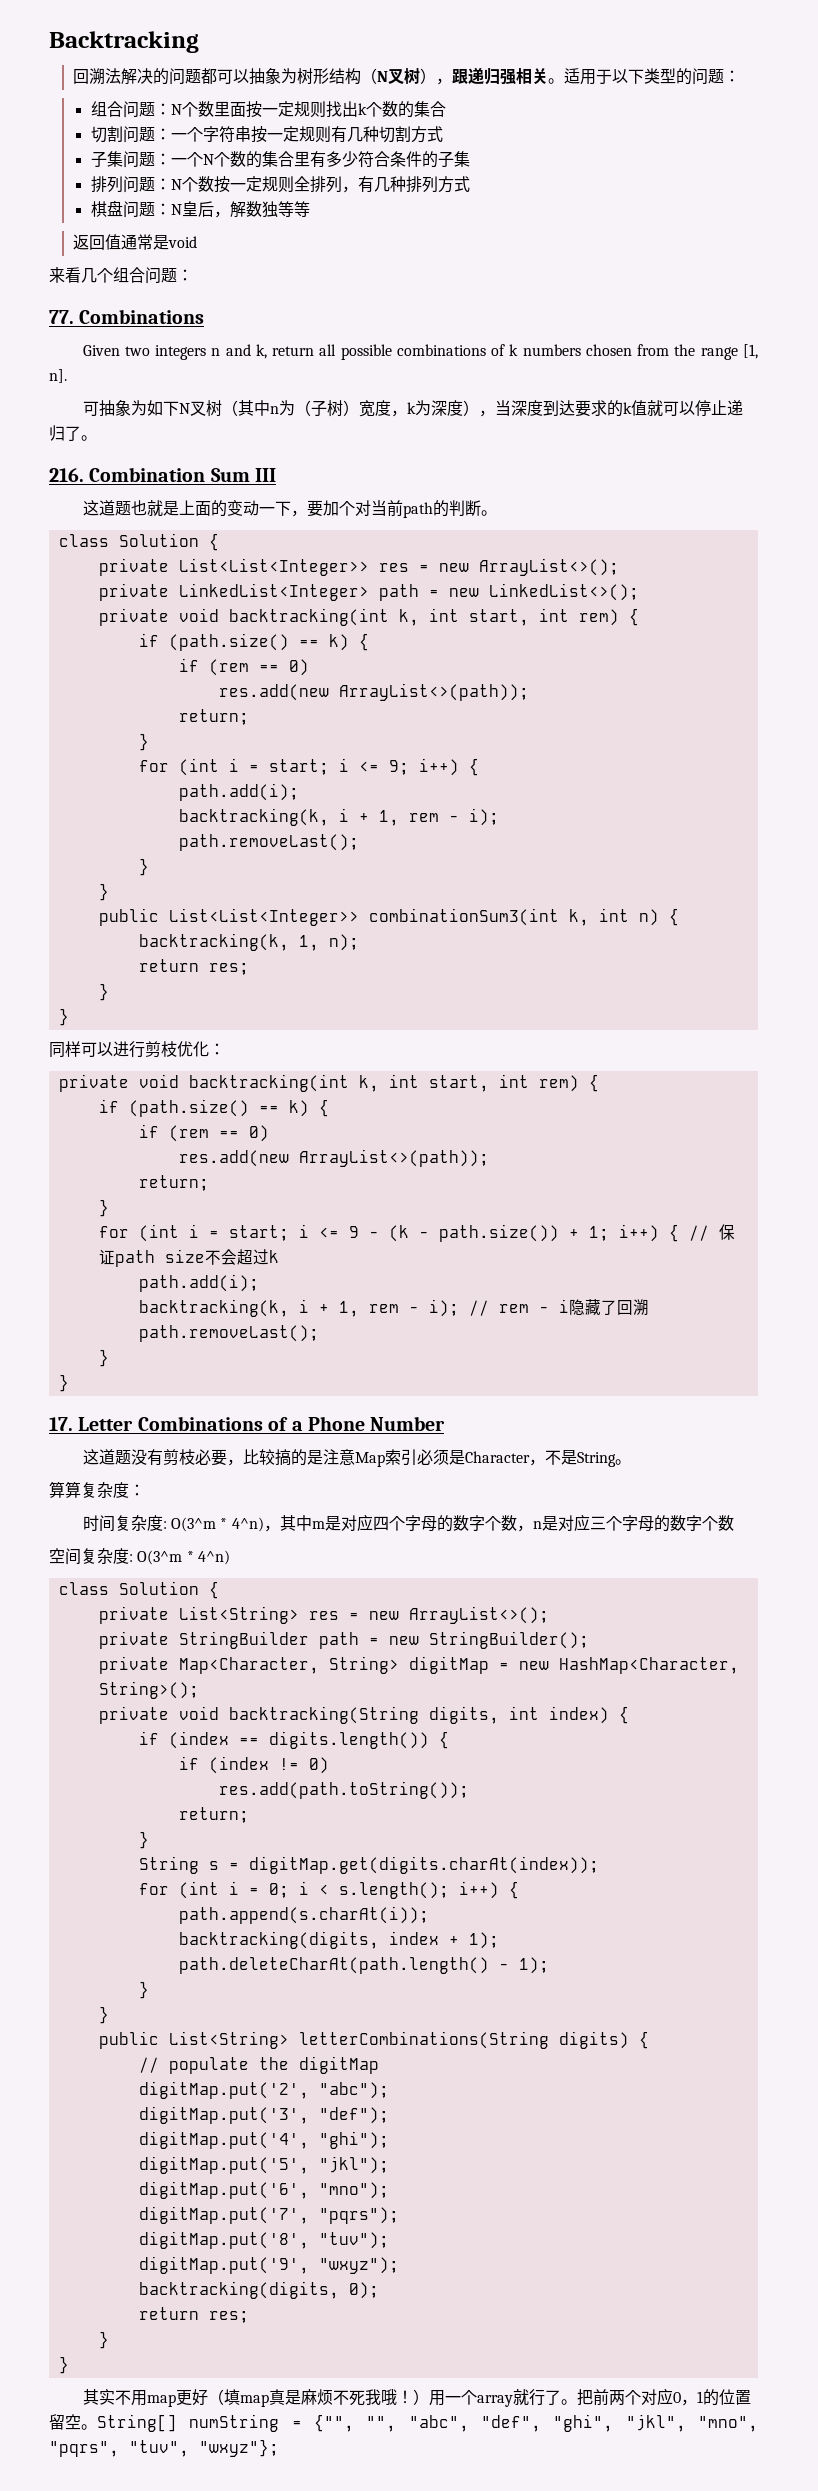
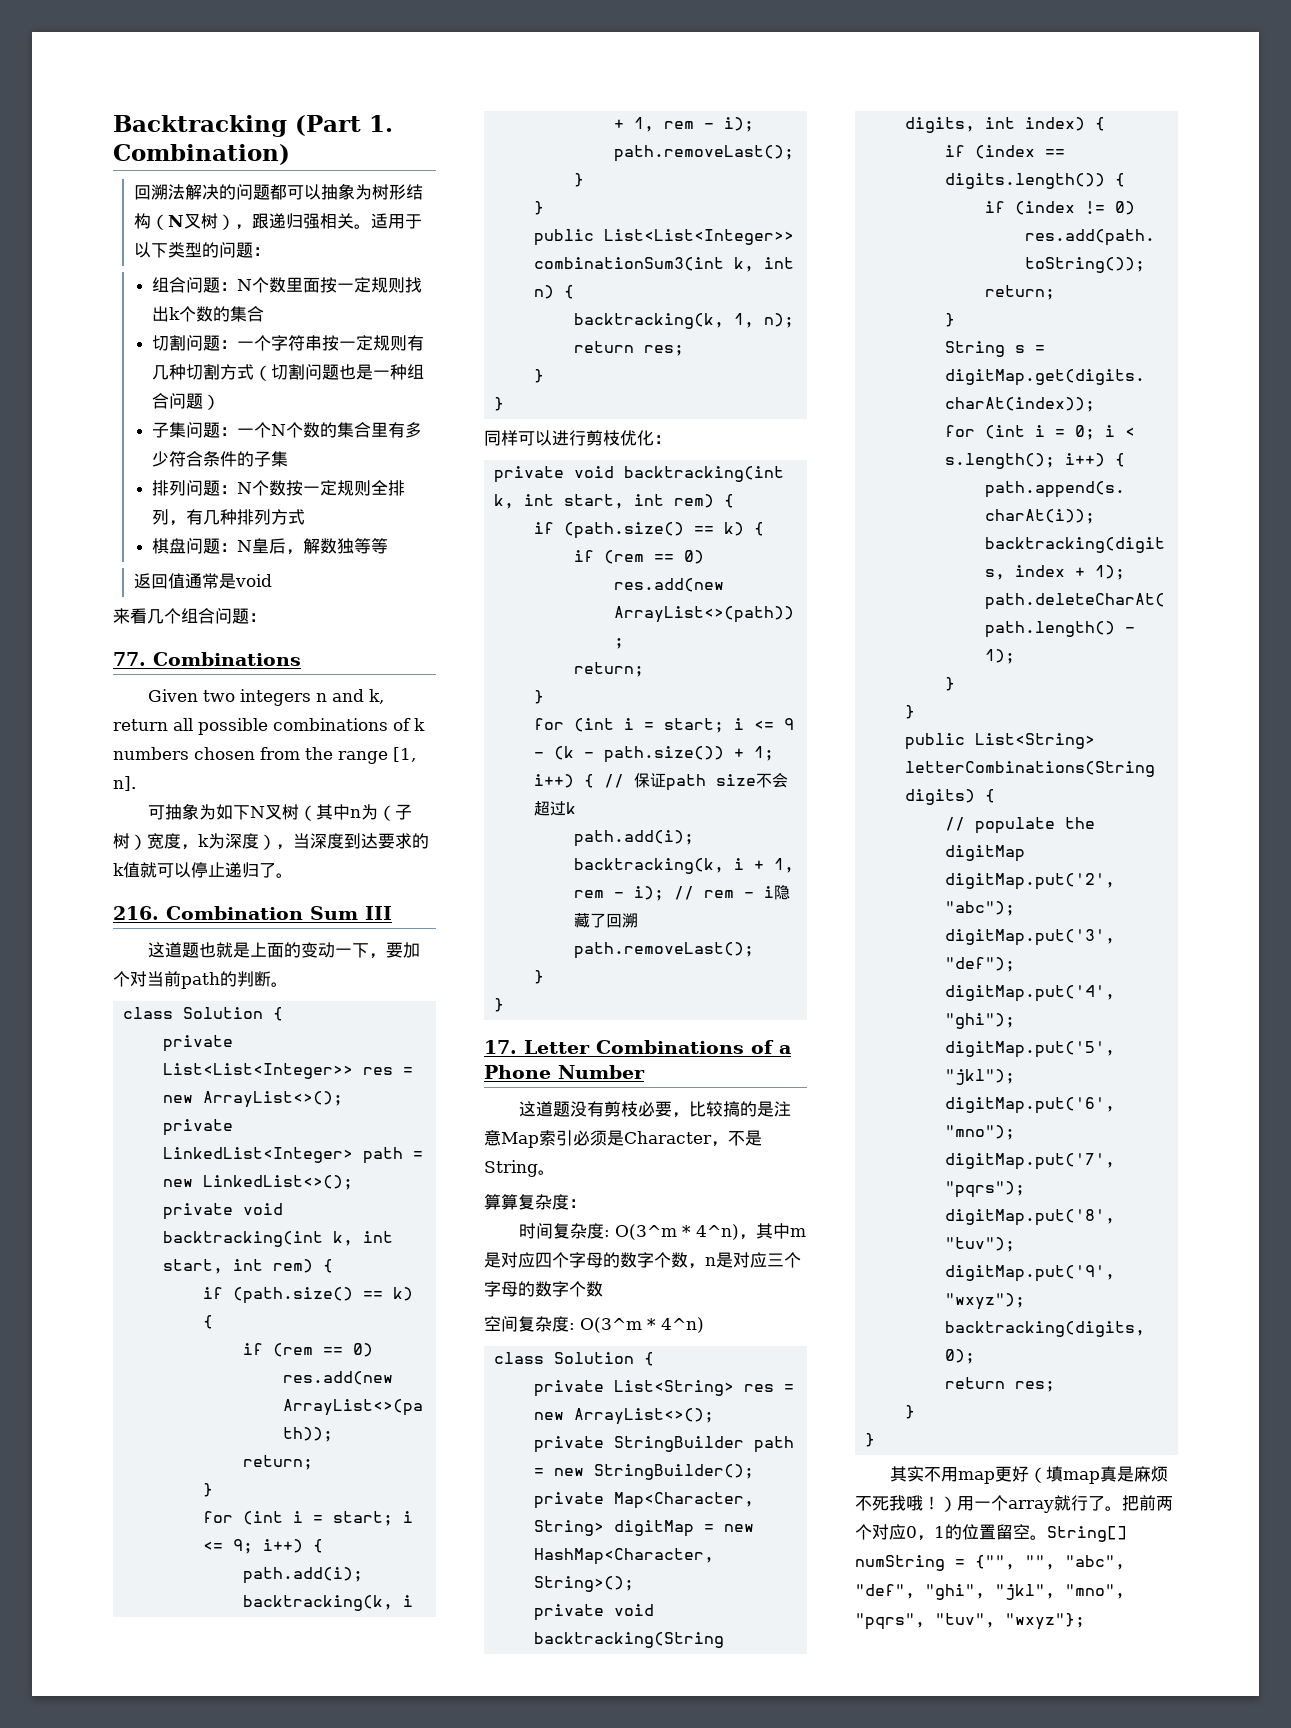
(199, 42) none -> [295,115,393,136] [113,144,290,165] (Part 1. Combination)
(443, 134) none -> [253,364,424,381] [151,393,220,410] （切割问题也是一种组合问题）

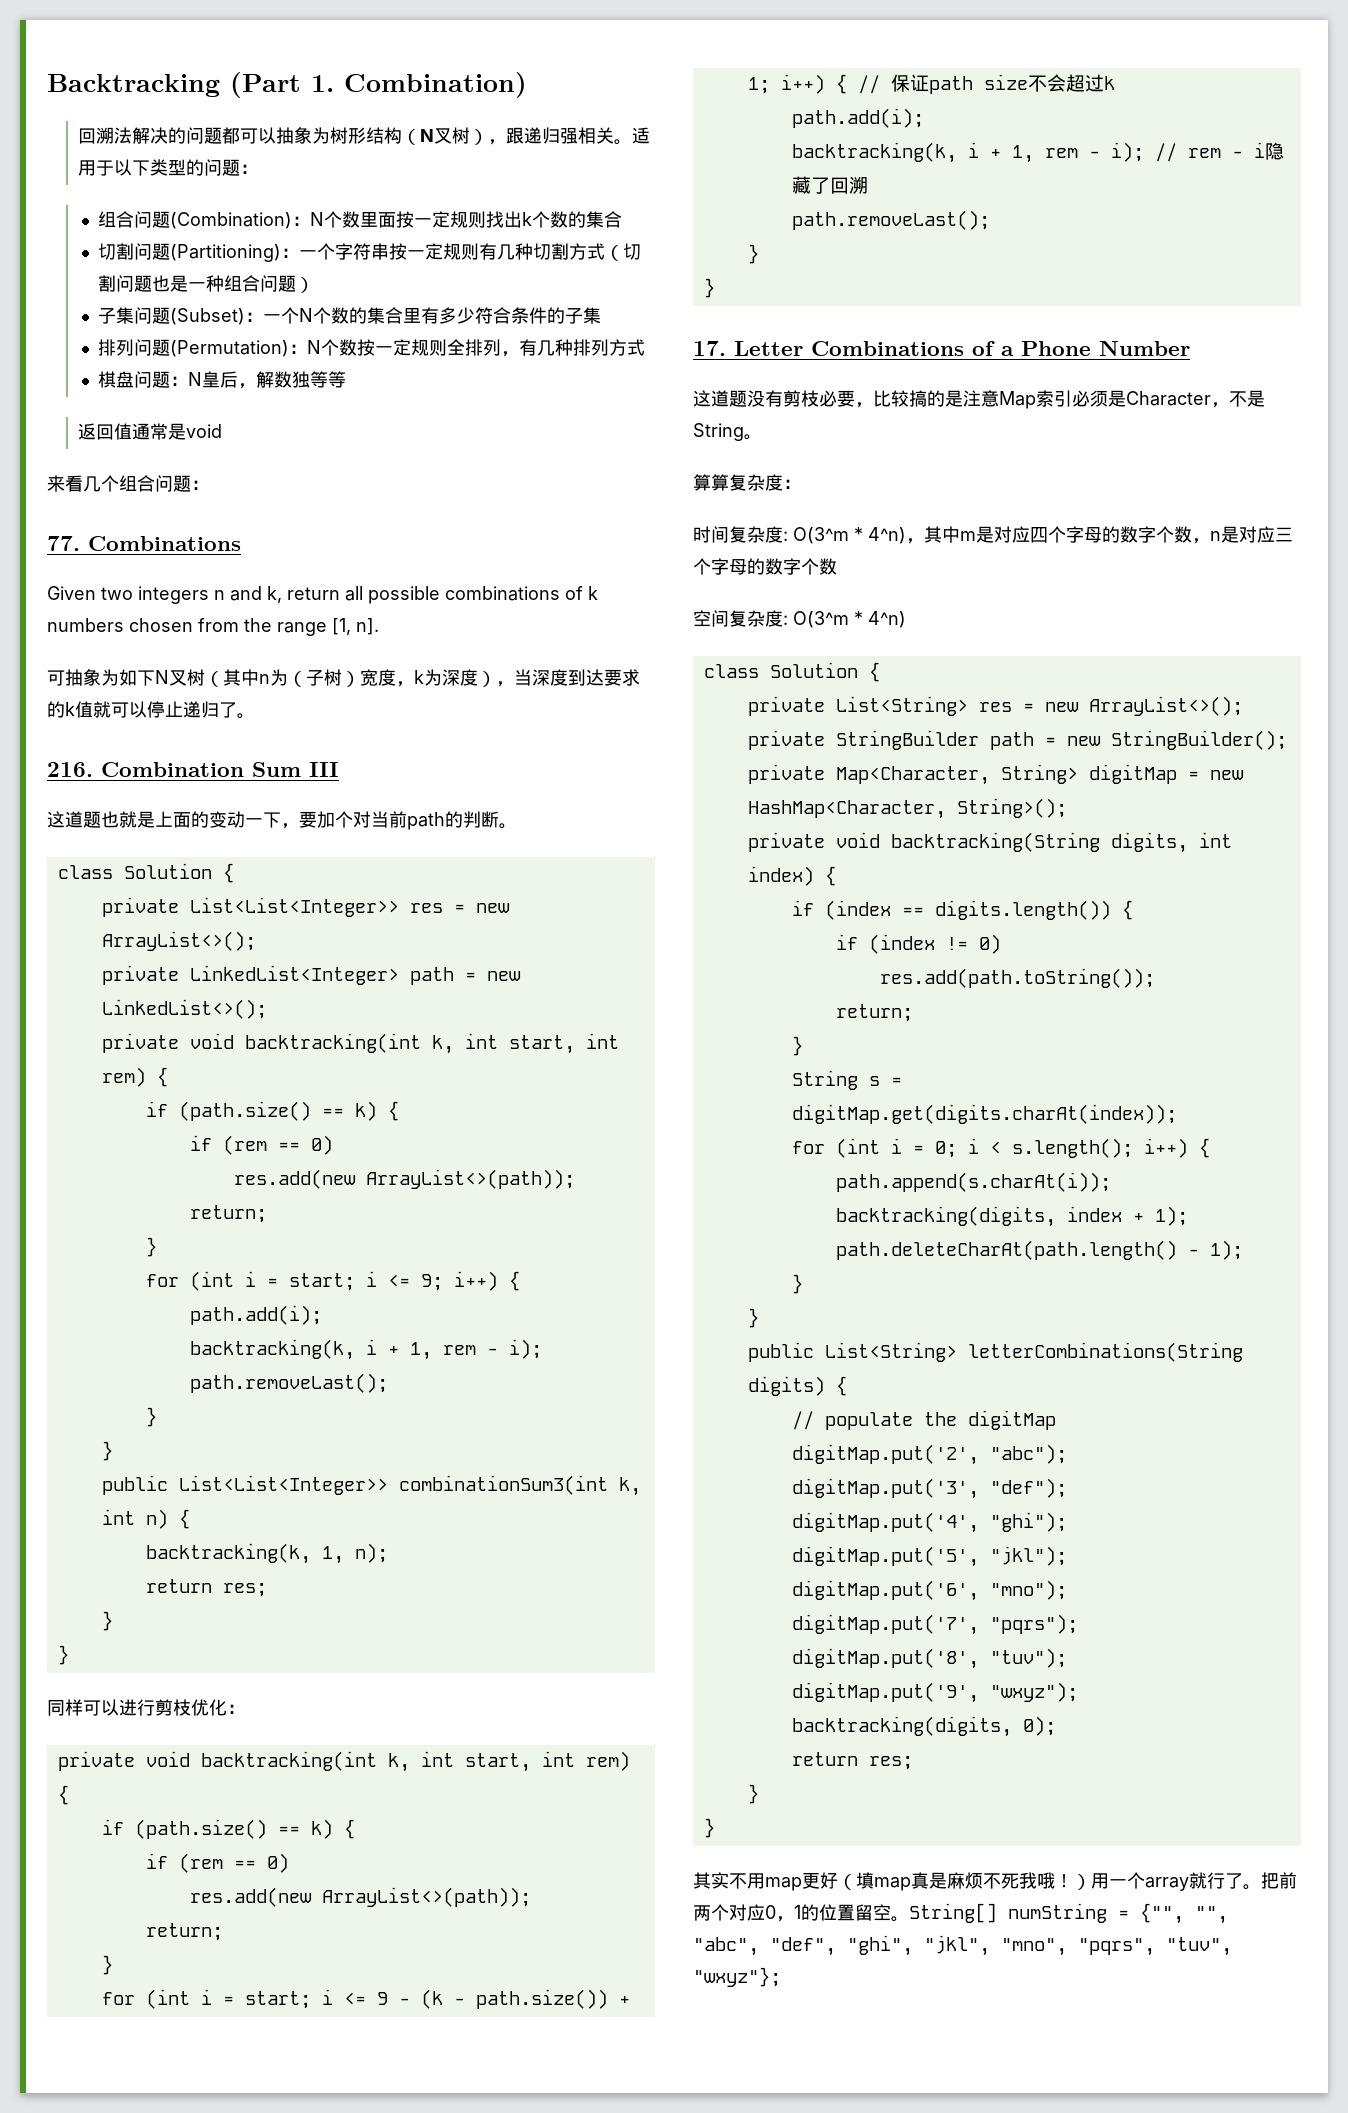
(220, 285) none -> [169,212,292,229] (Combination)
(220, 343) none -> [169,244,281,262] (Partitioning)
(220, 430) none -> [169,308,245,325] (Subset)
(220, 488) none -> [169,340,289,357] (Permutation)

